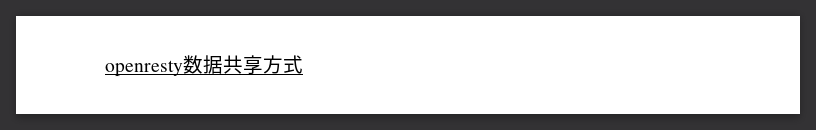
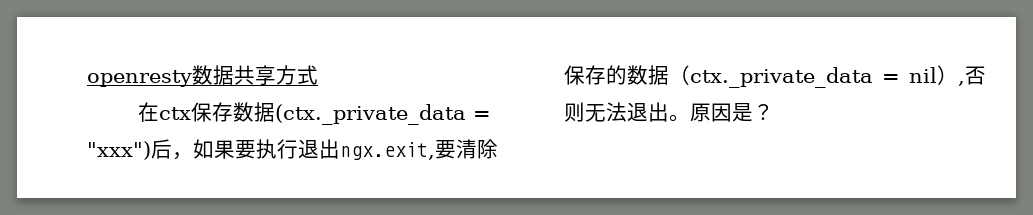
(303, 64) none -> [137,102,491,125] [87,139,498,160] [564,65,986,88] [564,102,774,122] // 在ctx保存数据(ctx._private_data = "xxx")后，如果要执行退出ngx.exit,要清除保存的数据（ctx._private_data = nil）,否则无法退出。原因是？

